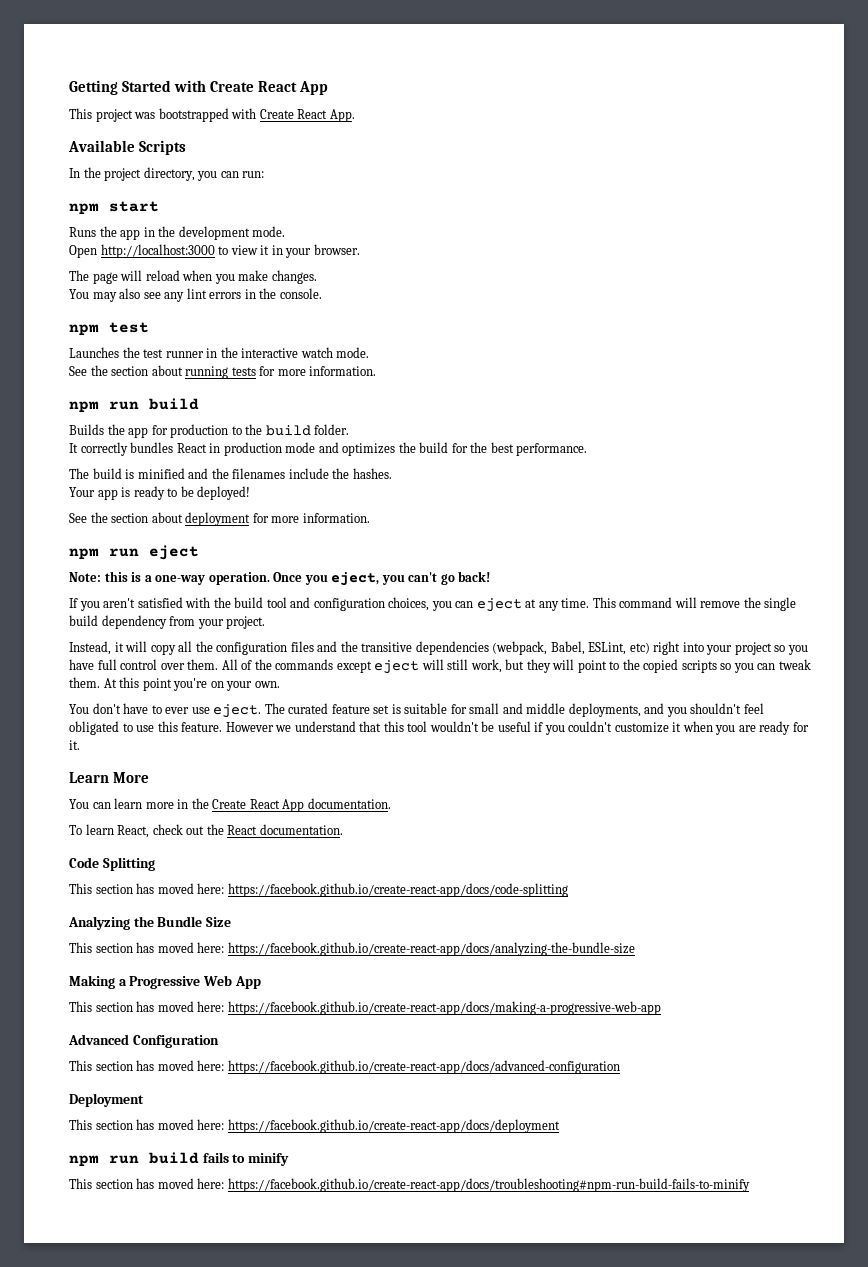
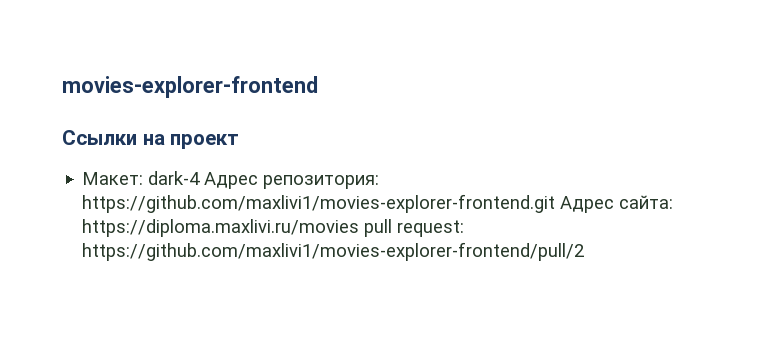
[69,80,329,95] [69,108,355,122] [68,140,186,155] [69,167,265,181] [69,201,159,215] [69,226,286,240] [69,244,360,258] [69,270,317,284] [69,288,322,302] [69,322,149,336] [69,347,370,358] [69,365,377,379] [69,398,199,413] [69,424,350,438] [69,442,588,456] [69,468,392,479] [69,486,251,500] [69,512,370,526] [69,545,199,560] [69,571,491,586] [69,597,797,612] [69,615,266,629] [69,641,808,655] [69,659,811,674] [69,677,280,691] [69,703,764,718] [69,721,809,735] [69,740,80,750] [69,772,149,783] [69,798,391,812] [69,824,343,838] [69,857,155,871] [69,883,568,897] [68,916,231,930] [69,942,635,956] [69,975,261,989] [69,1001,661,1015] [68,1034,219,1048] [69,1060,620,1074] [69,1093,144,1107] [69,1119,560,1133] [69,1152,289,1167] [69,1178,750,1192] Getting Started with Create React App // This project was bootstrapped with Create React App. // Available Scripts // In the project directory, you can run: // npm start // Runs the app in the development mode. // Open http://localhost:3000 to view it in your browser. // The page will reload when you make changes. // You may also see any lint errors in the console. // npm test // Launches the test runner in the interactive watch mode. // See the section about running tests for more information. // npm run build // Builds the app for production to the build folder. // It correctly bundles React in production mode and optimizes the build for the best performance. // The build is minified and the filenames include the hashes. // Your app is ready to be deployed! // See the section about deployment for more information. // npm run eject // Note: this is a one-way operation. Once you eject, you can't go back! // If you aren't satisfied with the build tool and configuration choices, you can eject at any time. This command will remove the single build dependency from your project. // Instead, it will copy all the configuration files and the transitive dependencies (webpack, Babel, ESLint, etc) right into your project so you have full control over them. All of the commands except eject will still work, but they will point to the copied scripts so you can tweak them. At this point you're on your own. // You don't have to ever use eject. The curated feature set is suitable for small and middle deployments, and you shouldn't feel obligated to use this feature. However we understand that this tool wouldn't be useful if you couldn't customize it when you are ready for it. // Learn More // You can learn more in the Create React App documentation. // To learn React, check out the React documentation. // Code Splitting // This section has moved here: https://facebook.github.io/create-react-app/docs/code-splitting // Analyzing the Bundle Size // This section has moved here: https://facebook.github.io/create-react-app/docs/analyzing-the-bundle-size // Making a Progressive Web App // This section has moved here: https://facebook.github.io/create-react-app/docs/making-a-progressive-web-app // Advanced Configuration // This section has moved here: https://facebook.github.io/create-react-app/docs/advanced-configuration // Deployment // This section has moved here: https://facebook.github.io/create-react-app/docs/deployment // npm run build fails to minify // This section has moved here: https://facebook.github.io/create-react-app/docs/troubleshooting#npm-run-build-fails-to-minify -> [62,76,318,98] [62,130,240,149] [82,171,380,189] [82,194,674,213] [82,219,465,237] [82,242,585,261] movies-explorer-frontend // Ссылки на проект // Макет: dark-4 Адрес репозитория: https://github.com/maxlivi1/movies-explorer-frontend.git Адрес сайта: https://diploma.maxlivi.ru/movies pull request: https://github.com/maxlivi1/movies-explorer-frontend/pull/2

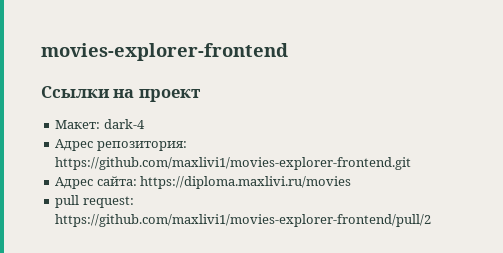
(201, 178) none -> (145, 124) //
(556, 203) none -> (412, 163) //
(360, 228) none -> (352, 182) //

